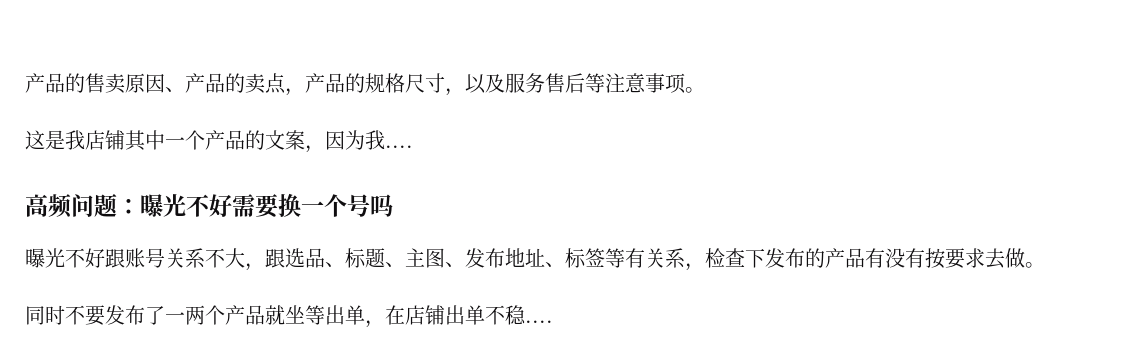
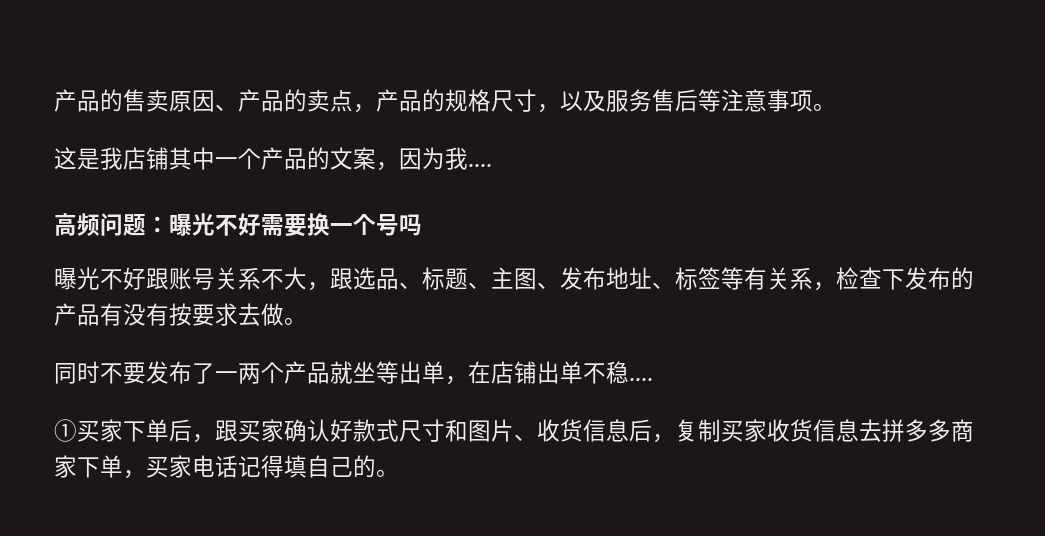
(553, 321) none -> [54,419,974,443] [54,455,399,479] // ①买家下单后，跟买家确认好款式尺寸和图片、收货信息后，复制买家收货信息去拼多多商家下单，买家电话记得填自己的。

